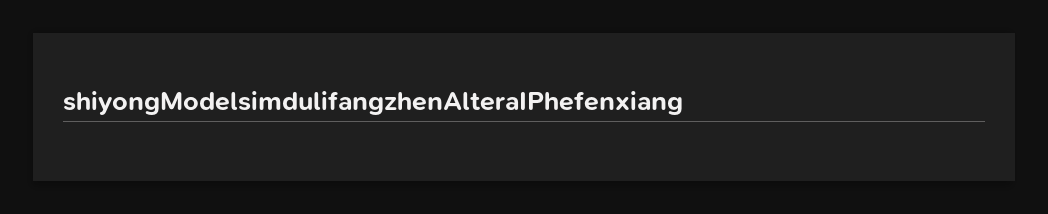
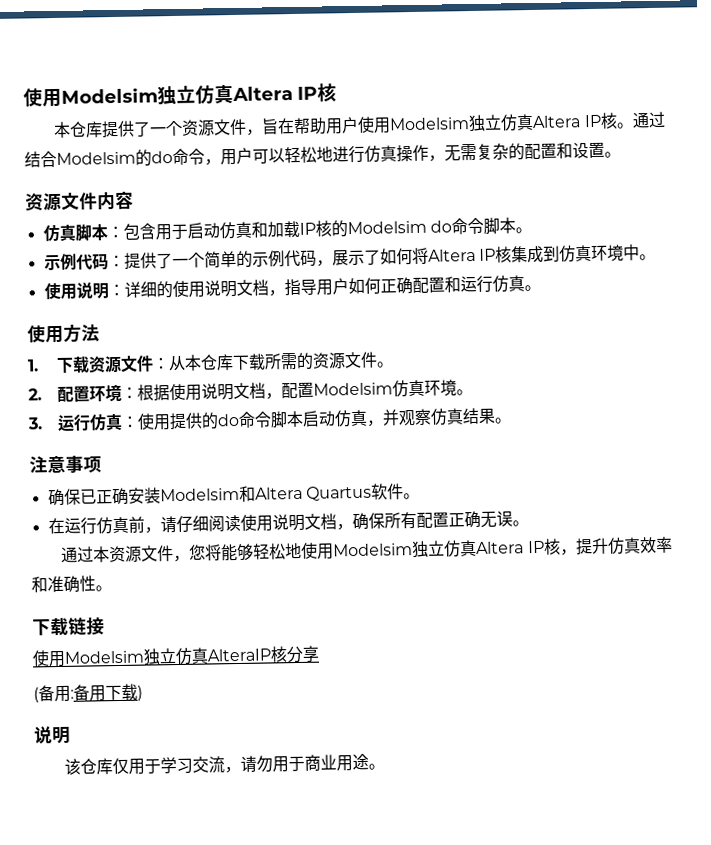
[63,91,683,115] shiyongModelsimdulifangzhenAlteraIPhefenxiang -> [23,83,337,108] [53,111,666,139] [24,142,621,168] [25,190,134,212] [42,217,532,242] [43,244,656,271] [43,275,541,301] [27,323,100,344] [27,351,395,374] [28,379,474,403] [27,407,513,432] [29,455,102,474] [47,483,420,507] [47,510,529,535] [61,536,673,563] [31,575,112,593] [32,616,105,637] [32,645,320,668] [33,683,143,703] [34,726,71,745] [64,753,386,775] 使用Modelsim独立仿真Altera IP核 // 本仓库提供了一个资源文件，旨在帮助用户使用Modelsim独立仿真Altera IP核。通过结合Modelsim的do命令，用户可以轻松地进行仿真操作，无需复杂的配置和设置。 // 资源文件内容 // 仿真脚本：包含用于启动仿真和加载IP核的Modelsim do命令脚本。 // 示例代码：提供了一个简单的示例代码，展示了如何将Altera IP核集成到仿真环境中。 // 使用说明：详细的使用说明文档，指导用户如何正确配置和运行仿真。 // 使用方法 // 1.下载资源文件：从本仓库下载所需的资源文件。 // 2.配置环境：根据使用说明文档，配置Modelsim仿真环境。 // 3.运行仿真：使用提供的do命令脚本启动仿真，并观察仿真结果。 // 注意事项 // 确保已正确安装Modelsim和Altera Quartus软件。 // 在运行仿真前，请仔细阅读使用说明文档，确保所有配置正确无误。 // 通过本资源文件，您将能够轻松地使用Modelsim独立仿真Altera IP核，提升仿真效率和准确性。 // 下载链接 // 使用Modelsim独立仿真AlteraIP核分享 // (备用:备用下载) // 说明 // 该仓库仅用于学习交流，请勿用于商业用途。

